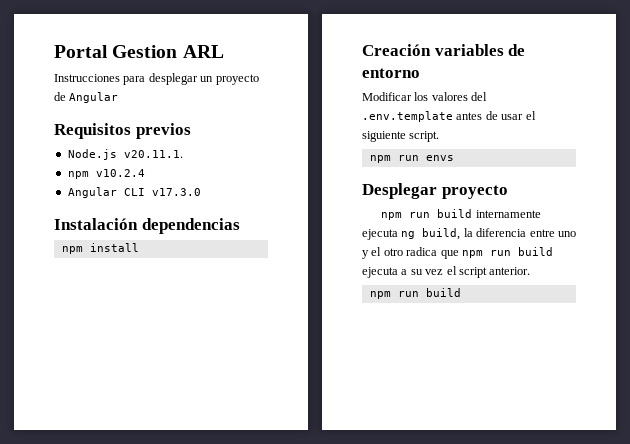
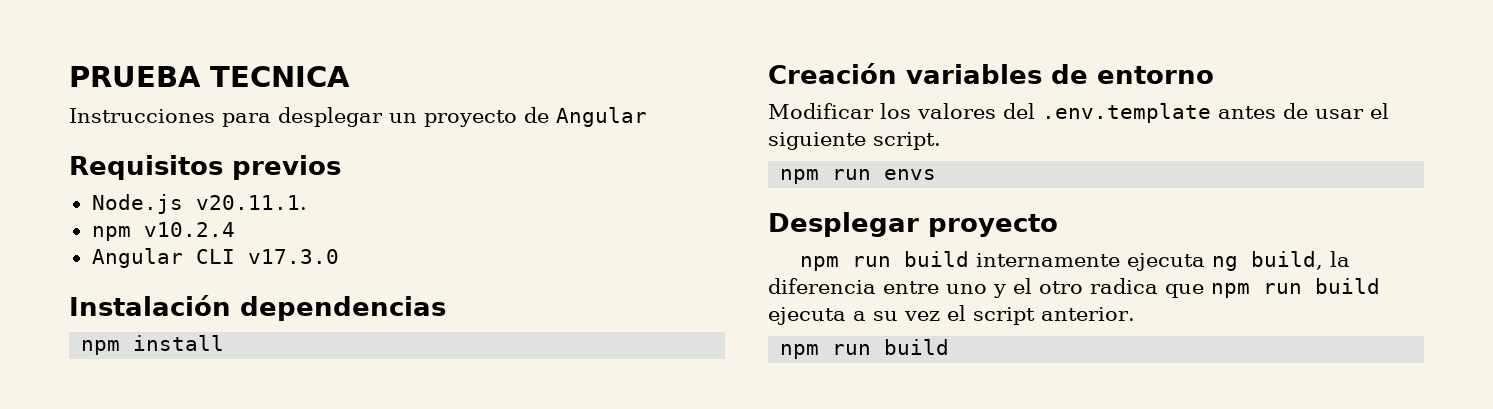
[54,45,224,58] Portal Gestion ARL -> [69,66,350,87] PRUEBA TECNICA

